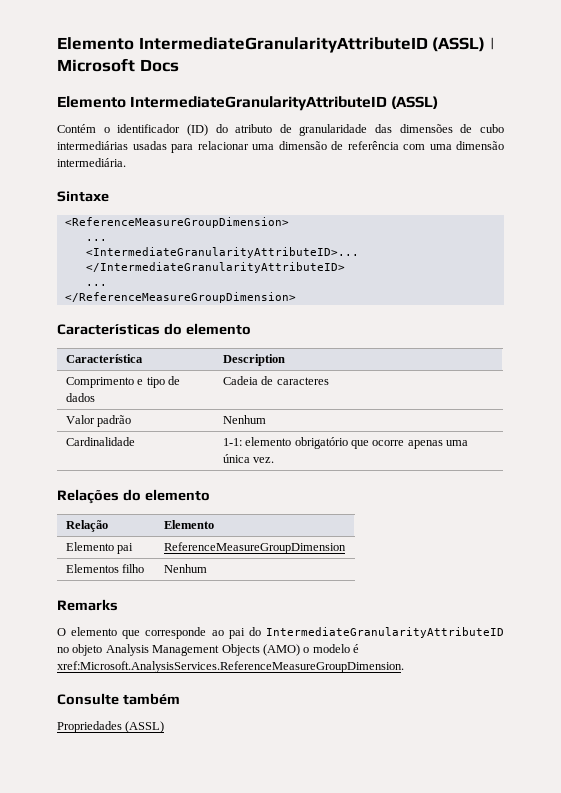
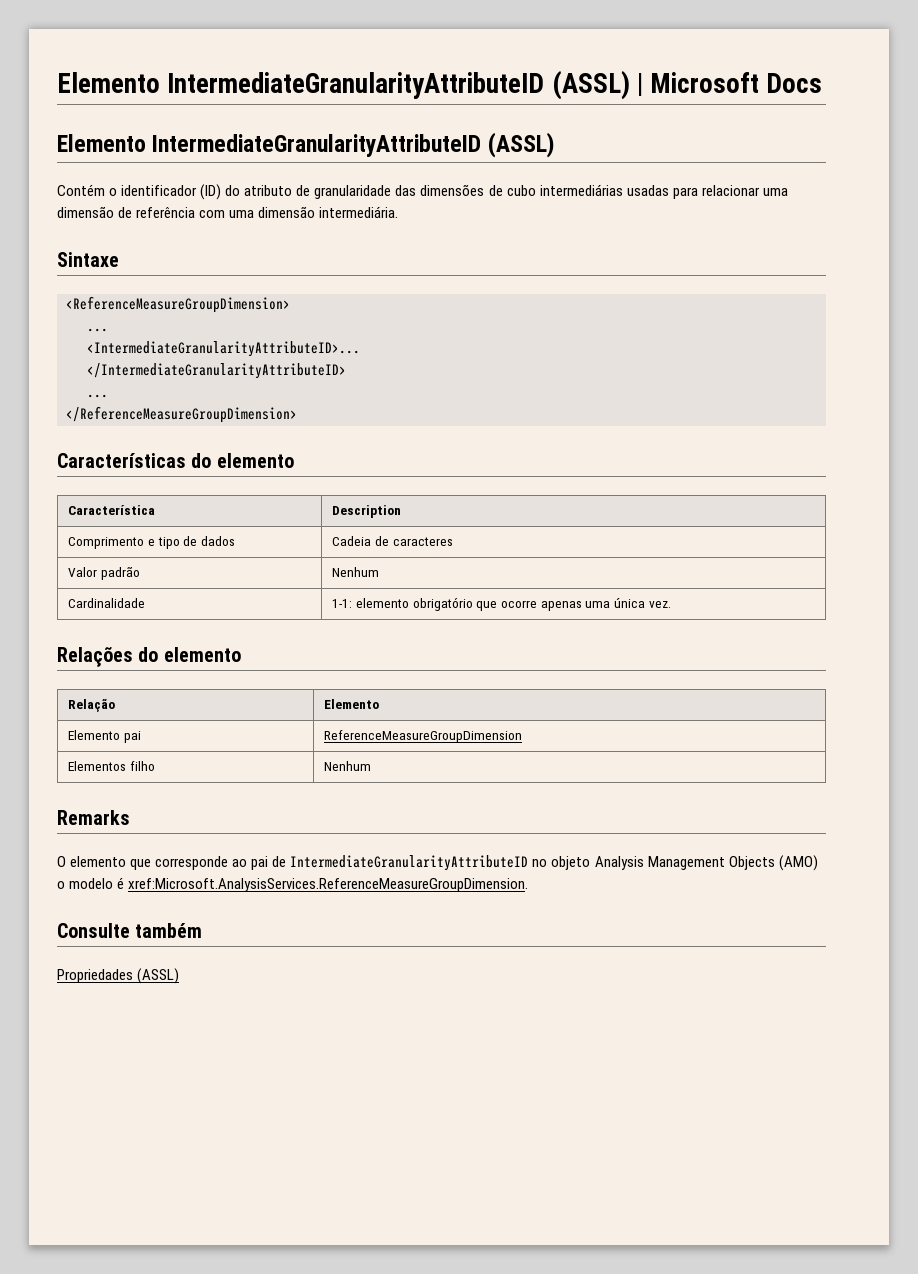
[248,627,261,636] do -> [272,856,287,867] de

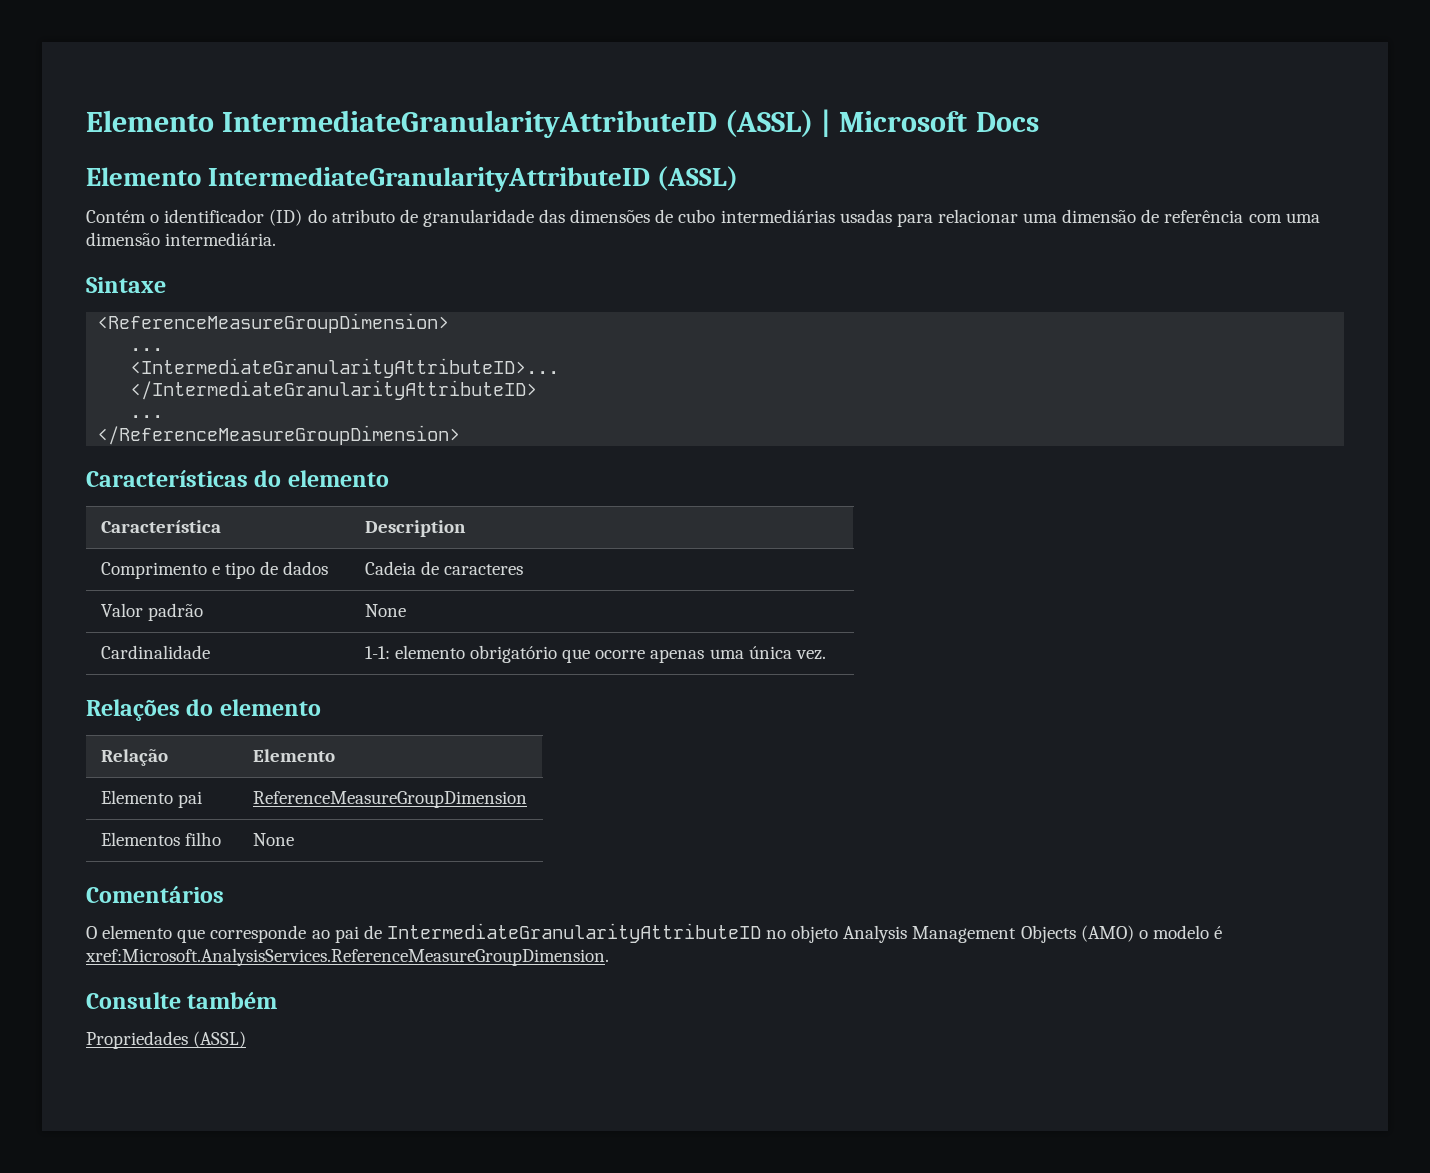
[332,567,380,577] | Nenhum -> [364,604,406,617] | None
[324,761,372,771] [57,810,130,825] Nenhum // Remarks -> [252,833,294,846] [86,886,224,903] None // Comentários

